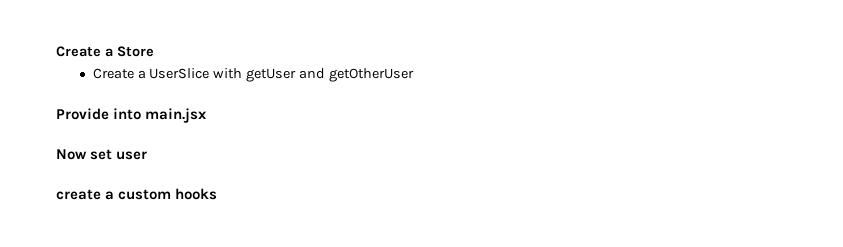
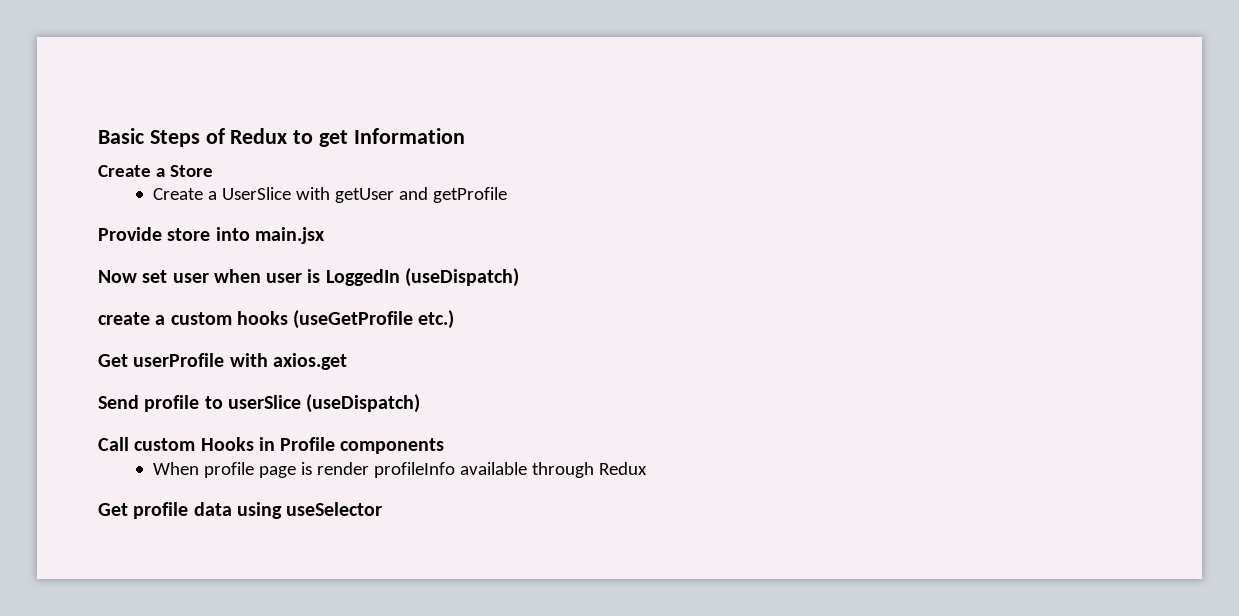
(56, 51) none -> [98,128,465,147] Basic Steps of Redux to get Information //
[329,68,415,82] getOtherUser -> [432,187,507,203] getProfile
(109, 114) none -> [167,228,211,241] store
(148, 155) none -> [213,268,519,287] when user is LoggedIn (useDispatch)
(218, 194) none -> [293,310,455,329] [98,353,347,370] [98,394,421,413] [98,437,445,454] [152,462,647,478] [98,502,383,519] (useGetProfile etc.) // Get userProfile with axios.get // Send profile to userSlice (useDispatch) // Call custom Hooks in Profile components // When profile page is render profileInfo available through Redux // Get profile data using useSelector

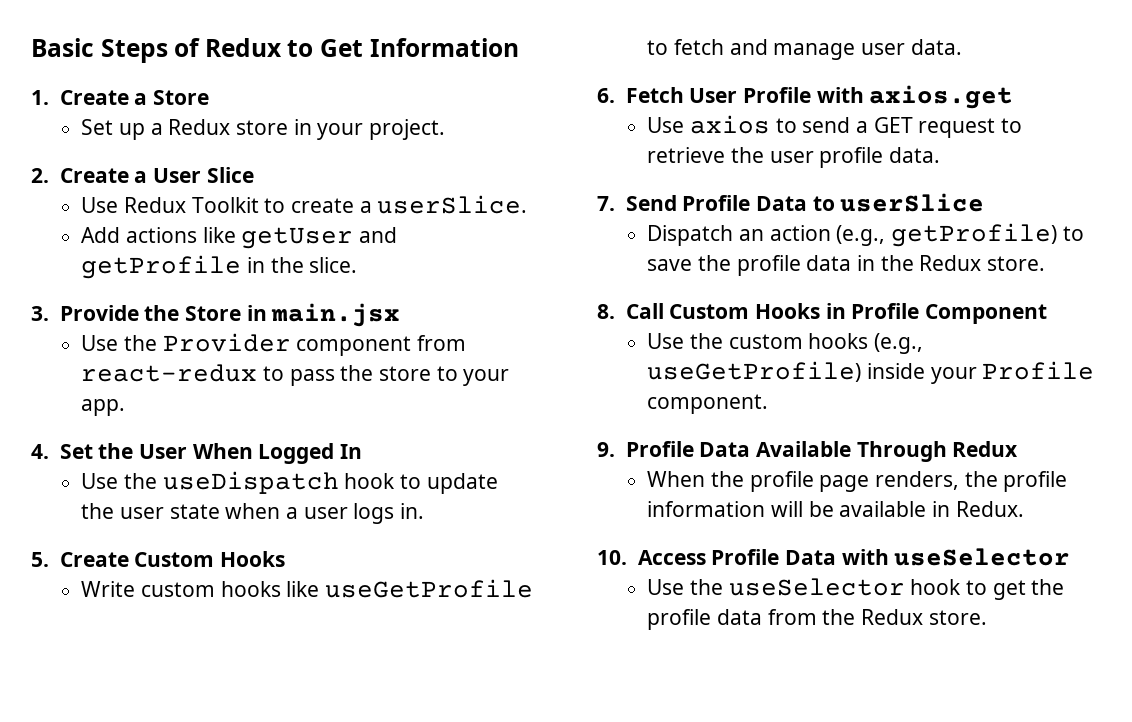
[319,130,349,147] get -> [320,39,364,57] Get
(465, 136) none -> [31,90,49,105] 1.
[152,187,507,203] [98,227,325,244] [98,268,519,287] [98,310,455,329] [98,353,347,370] [98,394,421,413] [98,437,445,454] [152,462,199,475] Create a UserSlice with getUser and getProfile // Provide store into main.jsx // Now set user when user is LoggedIn (useDispatch) // create a custom hooks (useGetProfile etc.) // Get userProfile with axios.get // Send profile to userSlice (useDispatch) // Call custom Hooks in Profile components // When -> [81,119,445,140] [31,167,254,183] [81,195,528,214] [81,227,397,249] [81,255,358,279] [31,303,401,327] [81,333,466,356] [81,364,510,386] [81,399,126,416] [31,443,362,464] [81,471,498,494] [81,503,424,524] [31,551,285,567] [81,579,533,598] [647,39,962,60] [597,85,1014,109] [647,115,1022,138] [647,147,940,168] [597,193,985,212] [647,223,1084,247] [647,255,1045,276] [597,303,1047,324] [647,333,923,354] [647,361,1095,384] [647,394,769,414] [597,441,1019,462] [647,471,744,487] Set up a Redux store in your project. // 2. Create a User Slice // Use Redux Toolkit to create a userSlice. // Add actions like getUser and getProfile in the slice. // 3. Provide the Store in main.jsx // Use the Provider component from react-redux to pass the store to your app. // 4. Set the User When Logged In // Use the useDispatch hook to update the user state when a user logs in. // 5. Create Custom Hooks // Write custom hooks like useGetProfile to fetch and manage user data. // 6. Fetch User Profile with axios.get // Use axios to send a GET request to retrieve the user profile data. // 7. Send Profile Data to userSlice // Dispatch an action (e.g., getProfile) to save the profile data in the Redux store. // 8. Call Custom Hooks in Profile Component // Use the custom hooks (e.g., useGetProfile) inside your Profile component. // 9. Profile Data Available Through Redux // When the
[300,462,647,478] [98,502,383,519] is render profileInfo available through Redux // Get profile data using useSelector -> [874,471,1068,492] [647,501,1024,517] [597,548,1071,566] [647,578,1065,600] [647,609,987,630] renders, the profile information will be available in Redux. // 10. Access Profile Data with useSelector // Use the useSelector hook to get the profile data from the Redux store.

